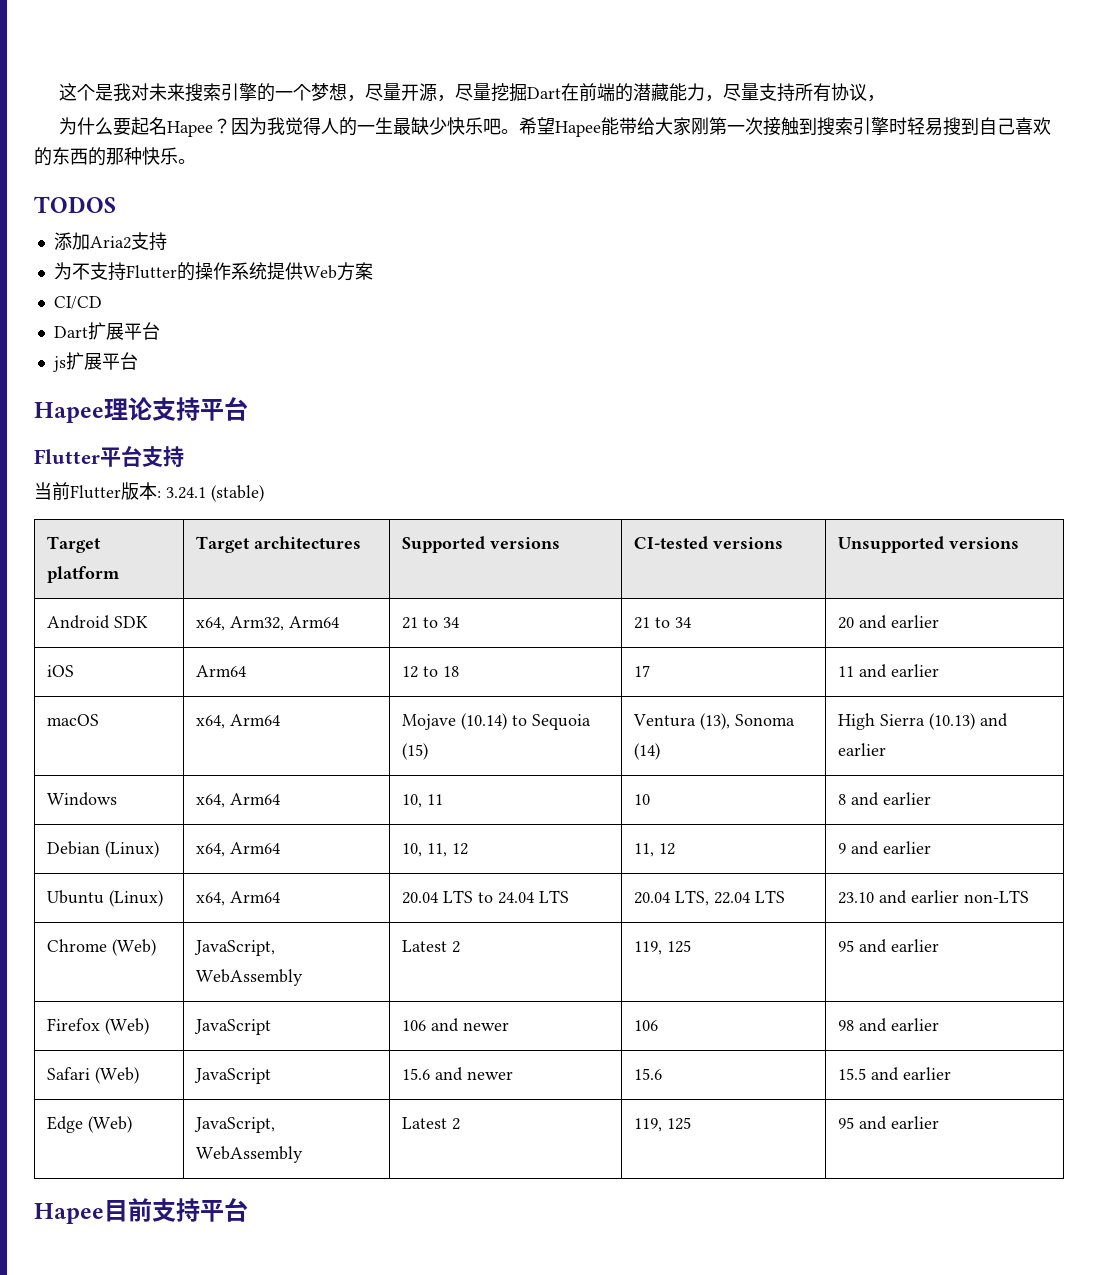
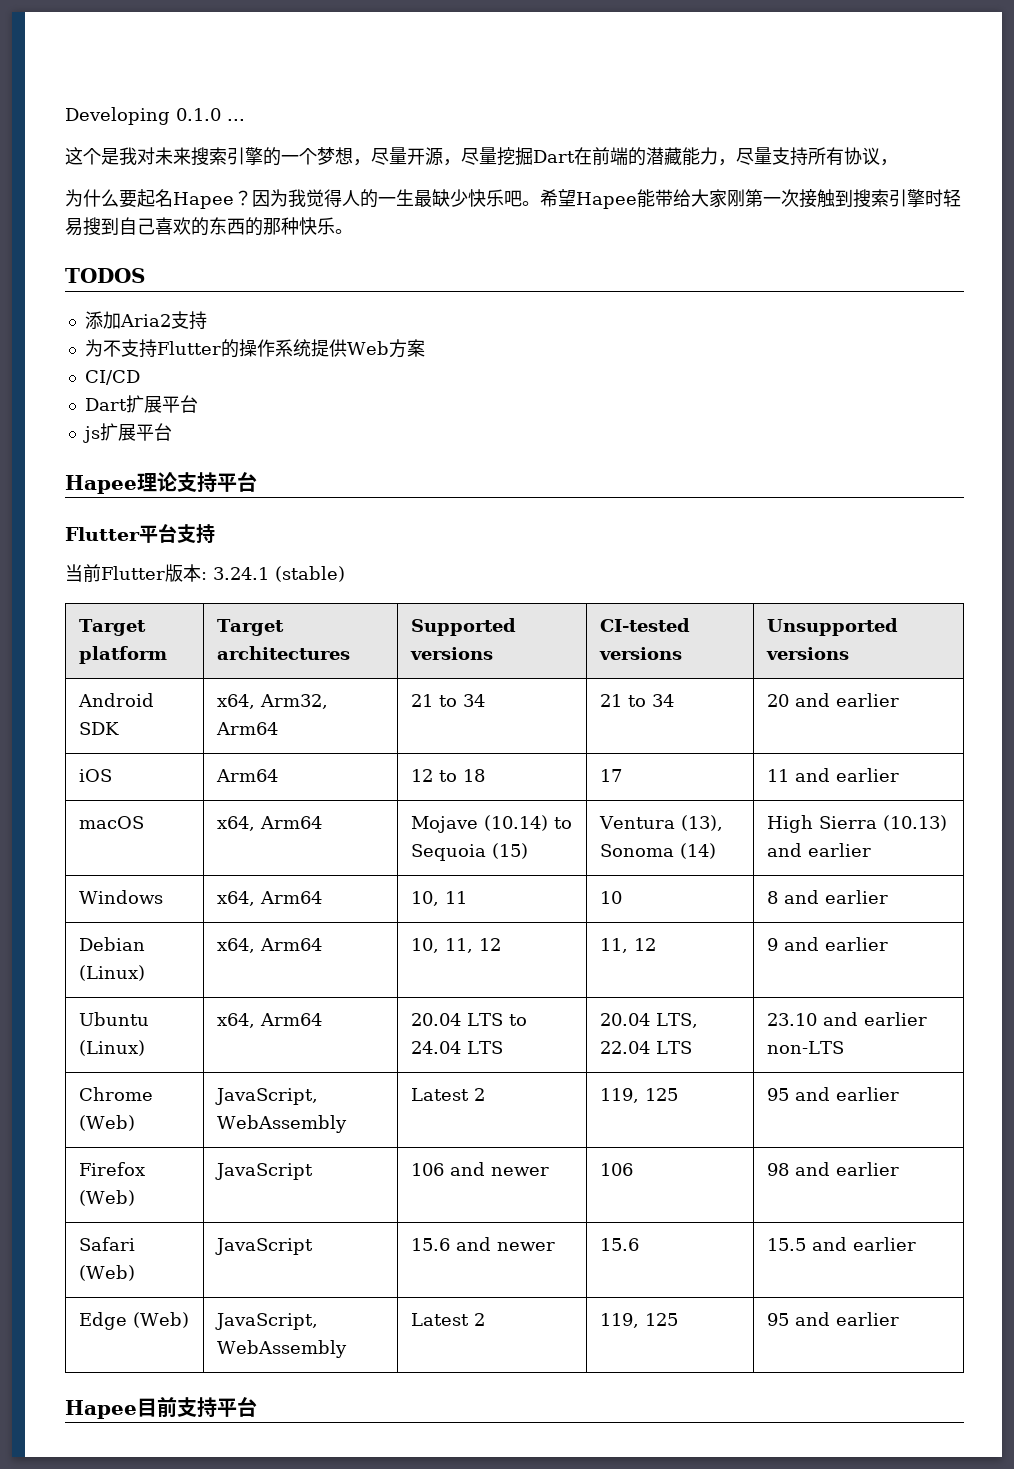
(59, 92) none -> [65,107,245,125] Developing 0.1.0 ... //

